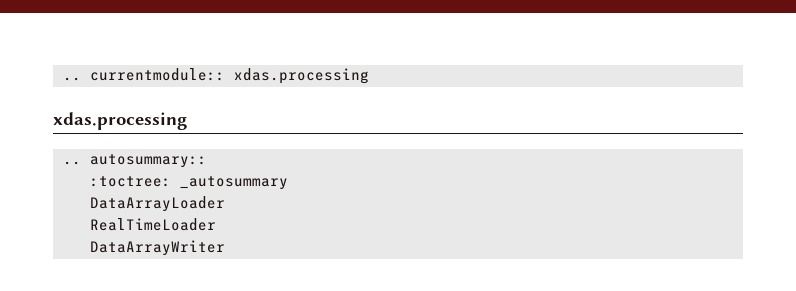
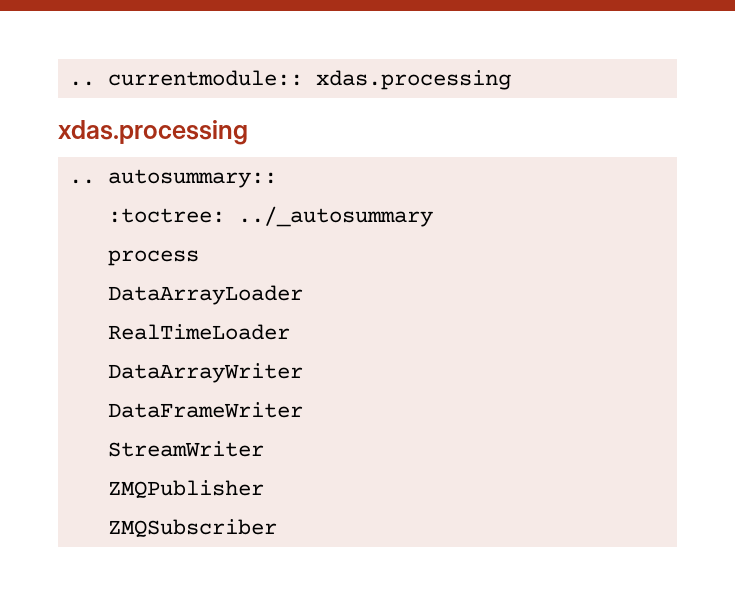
[179,176,288,190] _autosummary -> [237,206,433,227] [107,250,199,266] ../_autosummary // process
(225, 248) none -> [107,402,303,418] [107,441,264,457] [107,480,264,499] [107,519,277,538] // DataFrameWriter // StreamWriter // ZMQPublisher // ZMQSubscriber

